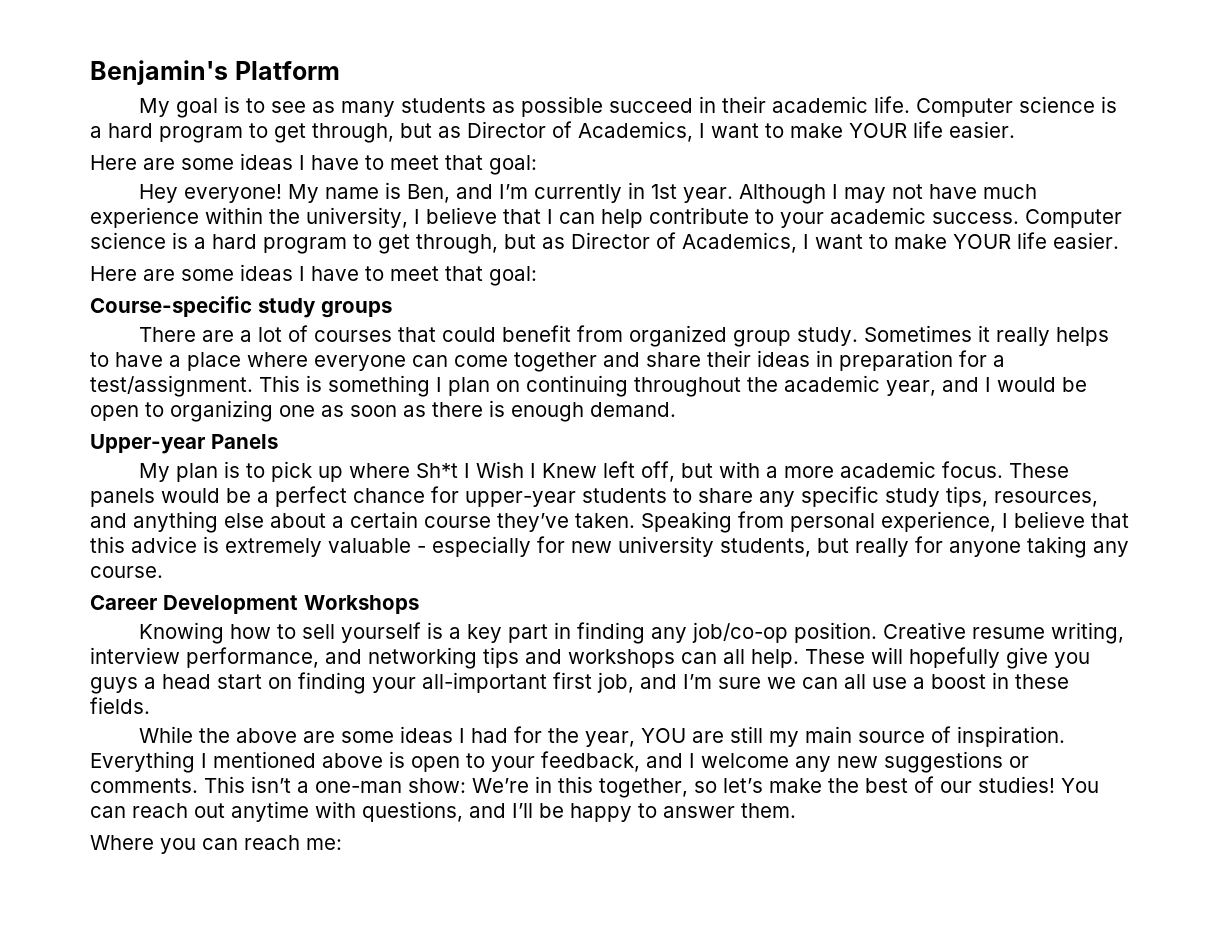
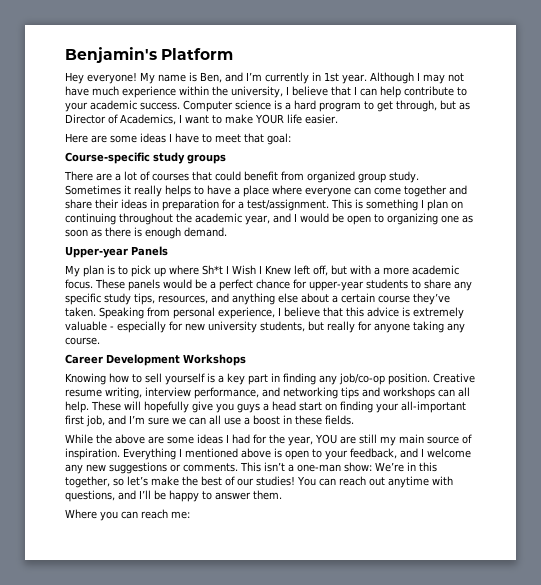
[139,96,1118,118] [90,121,1015,143] [90,153,537,175] // My goal is to see as many students as possible succeed in their academic life. Computer science is a hard program to get through, but as Director of Academics, I want to make YOUR life easier. // Here are some ideas I have to meet that goal: -> (234, 54) none

